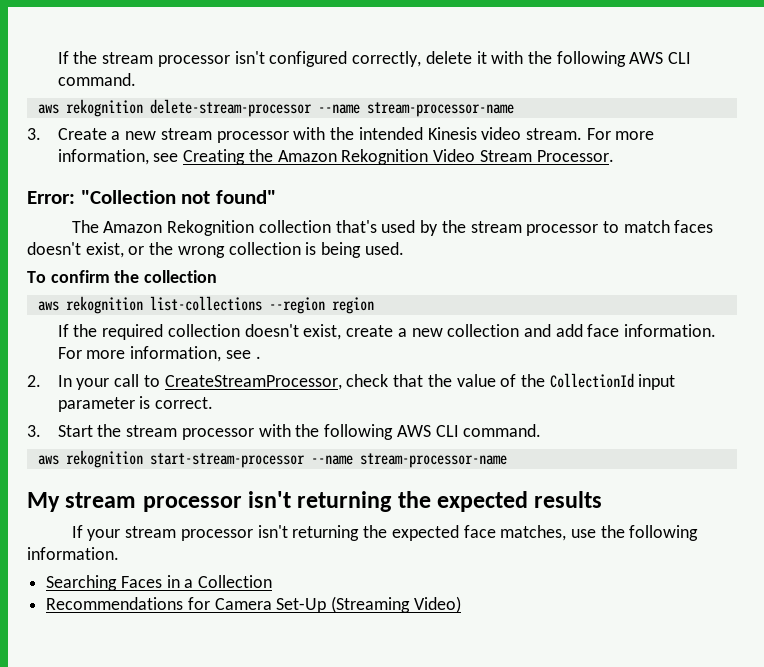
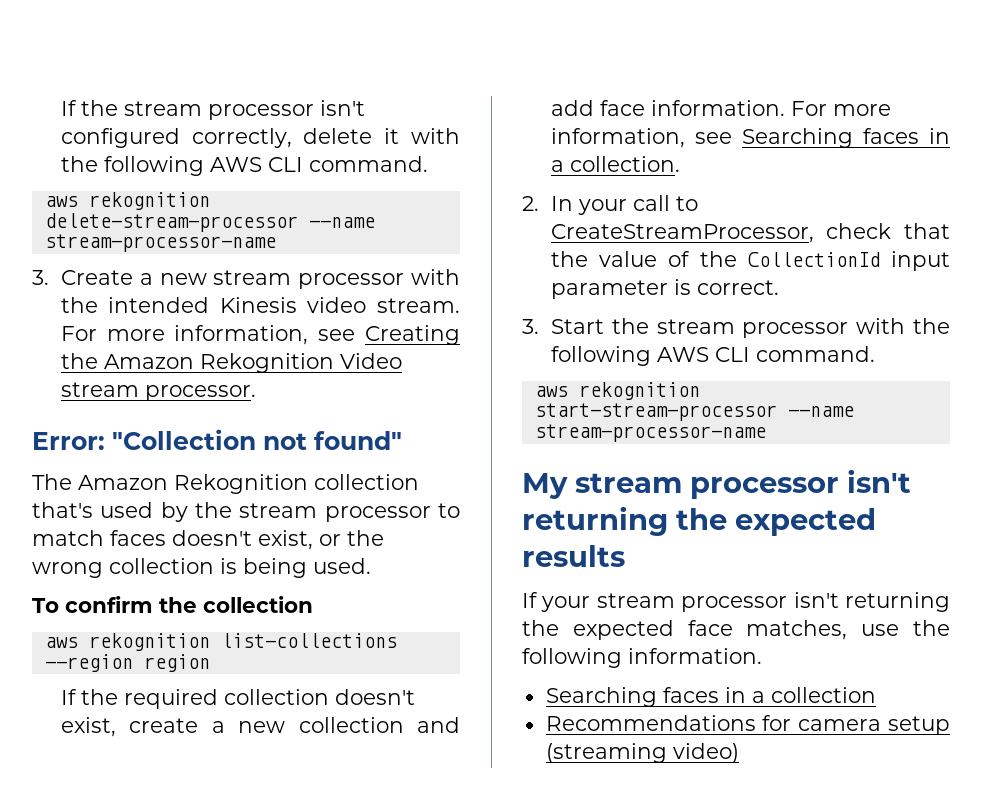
[479,150,614,162] Stream Processor. -> [60,382,256,401] stream processor.
[255,356,261,359] . -> [741,128,950,148] [550,156,680,172] Searching faces in a collection.
[120,575,273,588] Faces in a Collection -> [662,687,876,703] faces in a collection
[214,596,461,613] Camera Set-Up (Streaming Video) -> [798,716,950,735] [545,743,739,763] camera setup (streaming video)

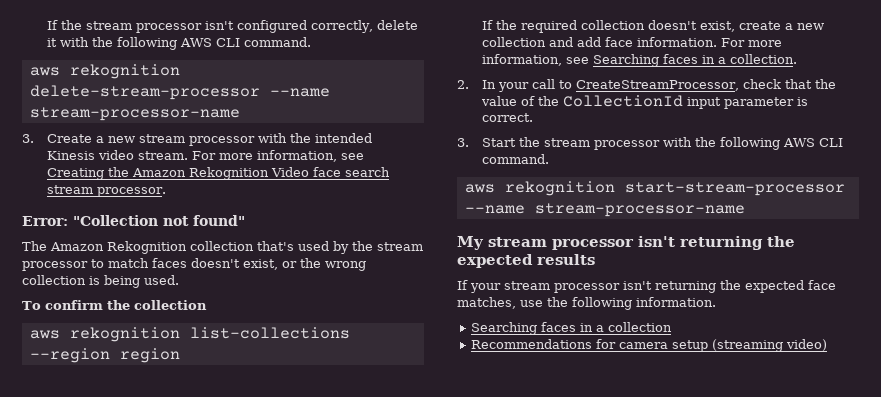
(402, 361) none -> [313,167,391,177] face search

